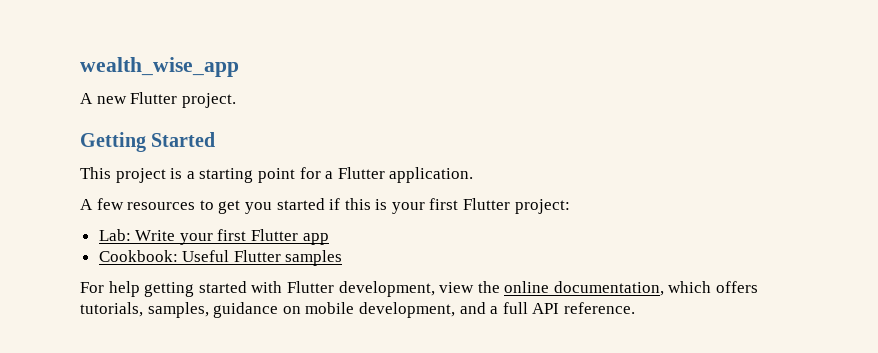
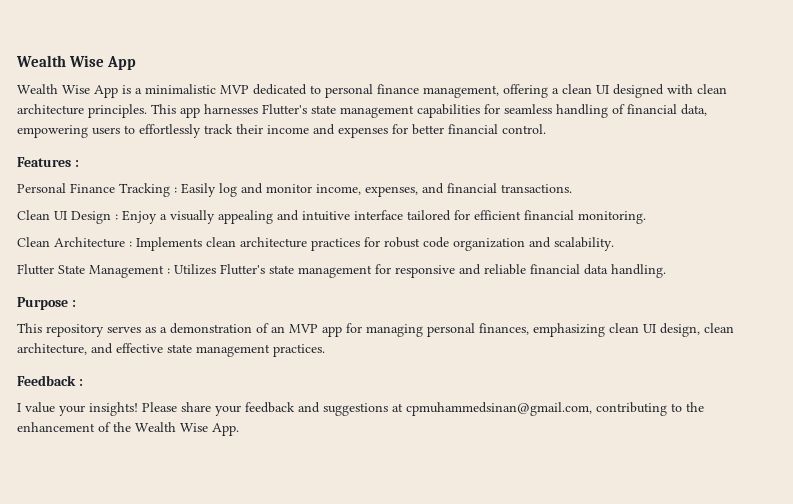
[80,57,239,77] [80,92,236,108] [80,132,216,152] [80,167,474,183] [80,198,570,214] [98,229,329,245] [98,250,343,266] [80,281,759,297] [80,302,635,318] wealth_wise_app // A new Flutter project. // Getting Started // This project is a starting point for a Flutter application. // A few resources to get you started if this is your first Flutter project: // Lab: Write your first Flutter app // Cookbook: Useful Flutter samples // For help getting started with Flutter development, view the online documentation, which offers tutorials, samples, guidance on mobile development, and a full API reference. -> [16,55,137,70] [17,84,727,98] [17,104,707,118] [17,124,546,138] [17,157,79,167] [17,183,572,197] [17,210,646,224] [17,237,614,251] [17,264,666,278] [17,297,76,310] [17,323,734,337] [17,343,325,357] [17,375,83,386] [17,402,704,416] [17,422,239,436] Wealth Wise App // Wealth Wise App is a minimalistic MVP dedicated to personal finance management, offering a clean UI designed with clean architecture principles. This app harnesses Flutter's state management capabilities for seamless handling of financial data, empowering users to effortlessly track their income and expenses for better financial control. // Features : // Personal Finance Tracking : Easily log and monitor income, expenses, and financial transactions. // Clean UI Design : Enjoy a visually appealing and intuitive interface tailored for efficient financial monitoring. // Clean Architecture : Implements clean architecture practices for robust code organization and scalability. // Flutter State Management : Utilizes Flutter's state management for responsive and reliable financial data handling. // Purpose : // This repository serves as a demonstration of an MVP app for managing personal finances, emphasizing clean UI design, clean architecture, and effective state management practices. // Feedback : // I value your insights! Please share your feedback and suggestions at cpmuhammedsinan@gmail.com, contributing to the enhancement of the Wealth Wise App.

